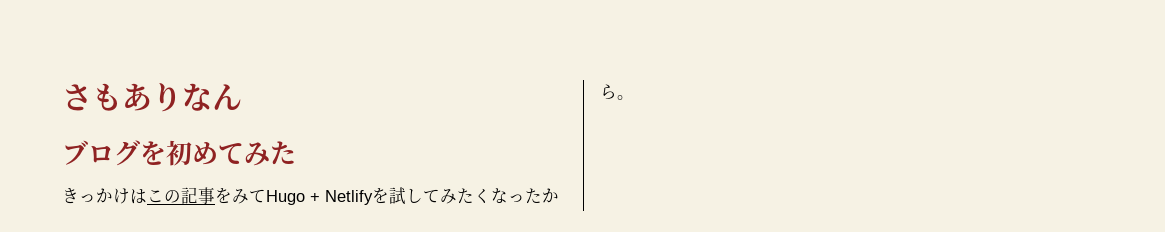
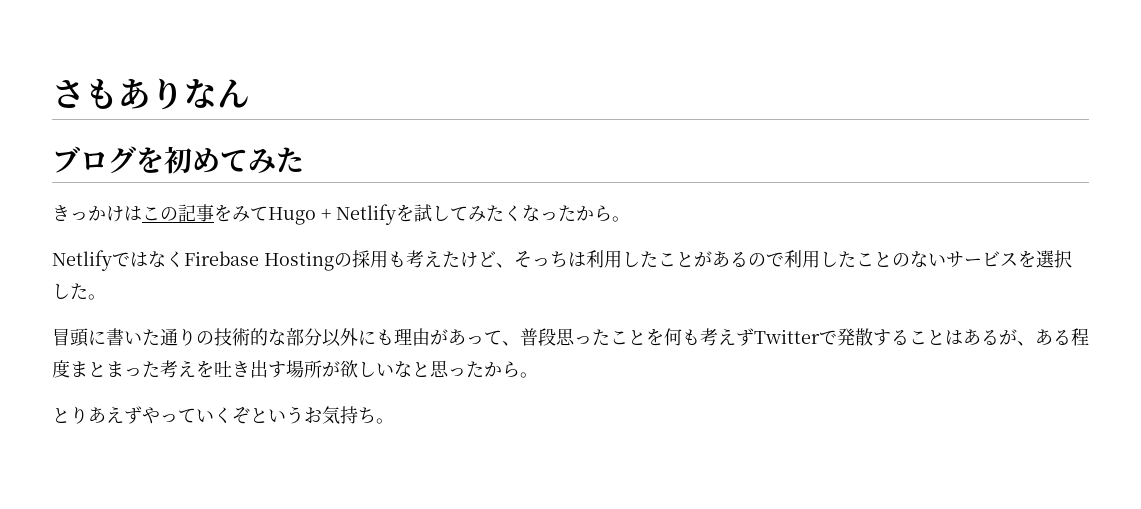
(634, 97) none -> [52,250,1072,271] [52,283,106,300] [52,328,1089,347] [52,360,538,378] [52,406,394,424] // NetlifyではなくFirebase Hostingの採用も考えたけど、そっちは利用したことがあるので利用したことのないサービスを選択した。 // 冒頭に書いた通りの技術的な部分以外にも理由があって、普段思ったことを何も考えずTwitterで発散することはあるが、ある程度まとまった考えを吐き出す場所が欲しいなと思ったから。 // とりあえずやっていくぞというお気持ち。

